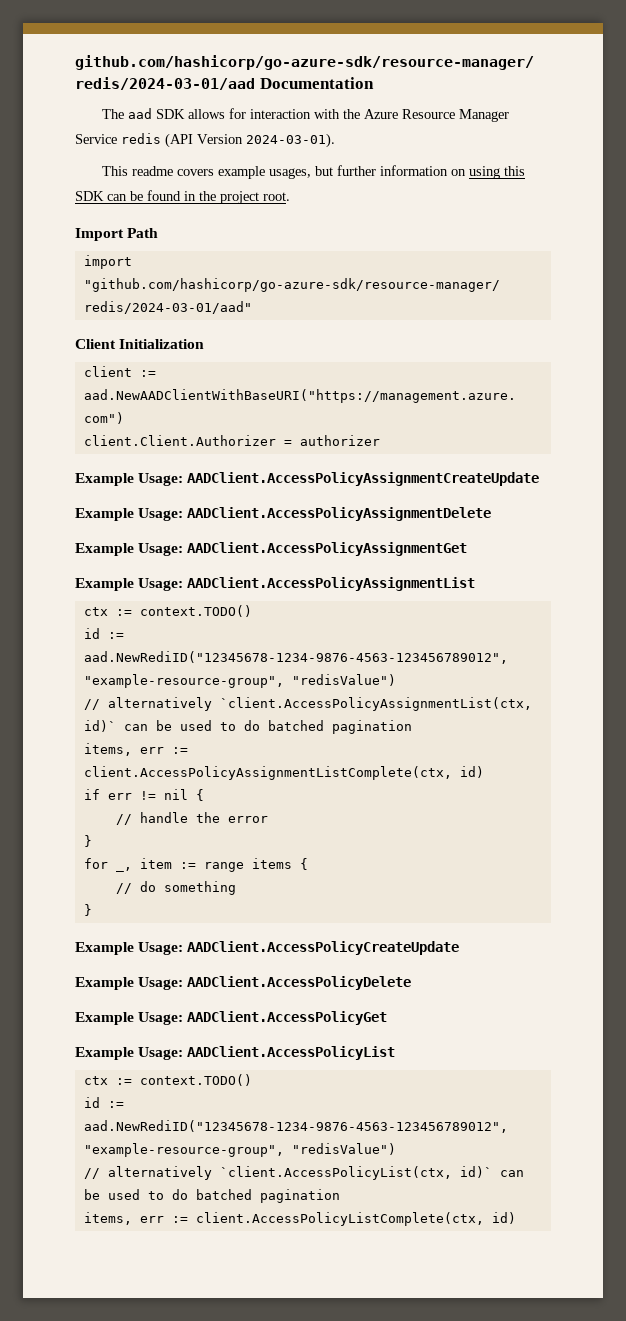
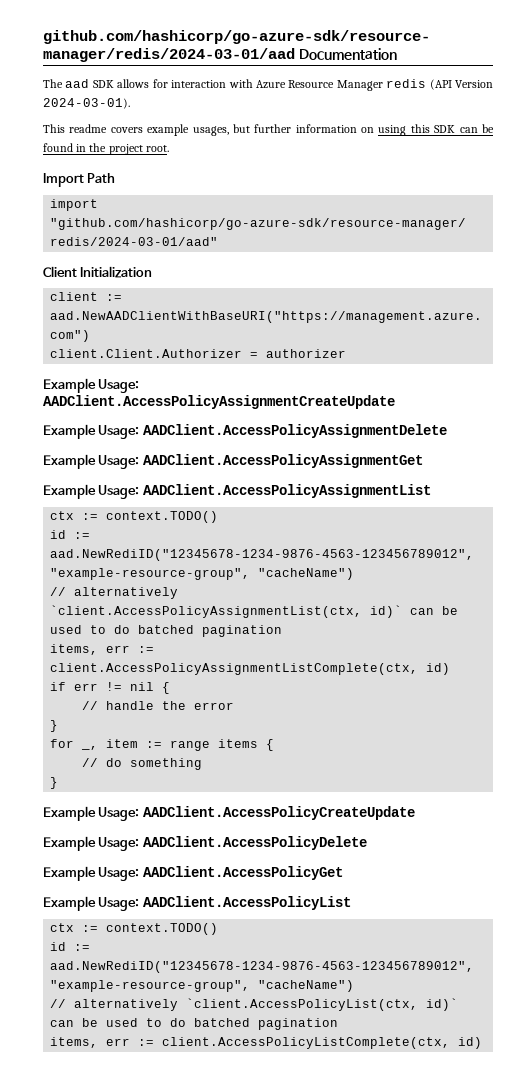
[342,109,360,119] the -> (253, 83) none
[75,134,117,144] Service -> (383, 85) none
[291,674,396,686] "redisValue") -> [258,568,355,580] "cacheName")
[291,1143,396,1155] "redisValue") -> [258,980,355,992] "cacheName")

